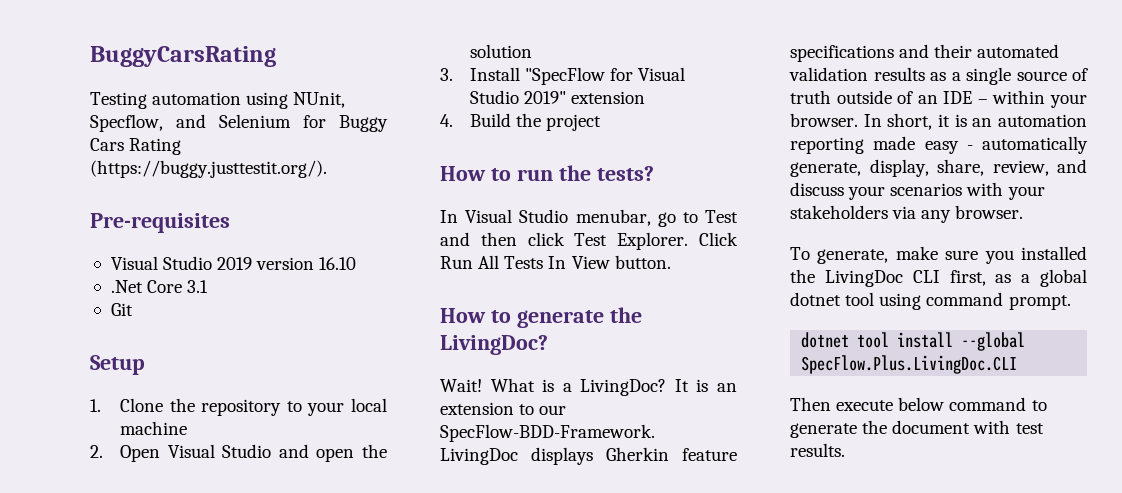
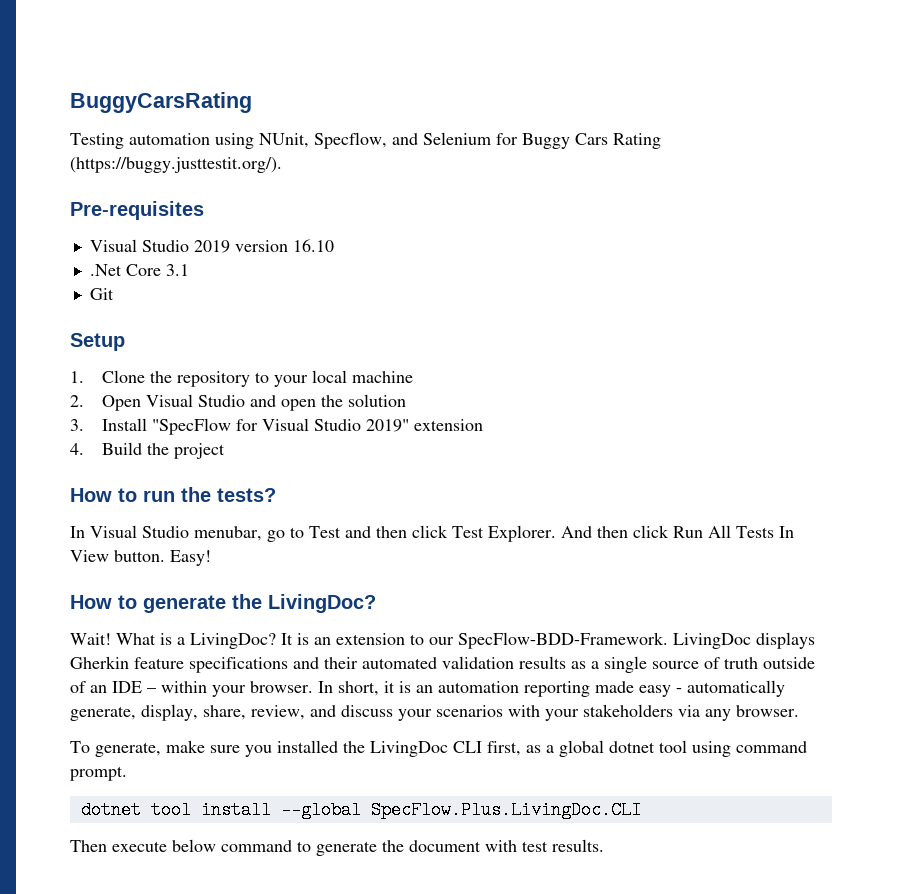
[699,232,738,246] Click -> [561,525,669,538] And then click
(671, 262) none -> [170,550,211,566] Easy!

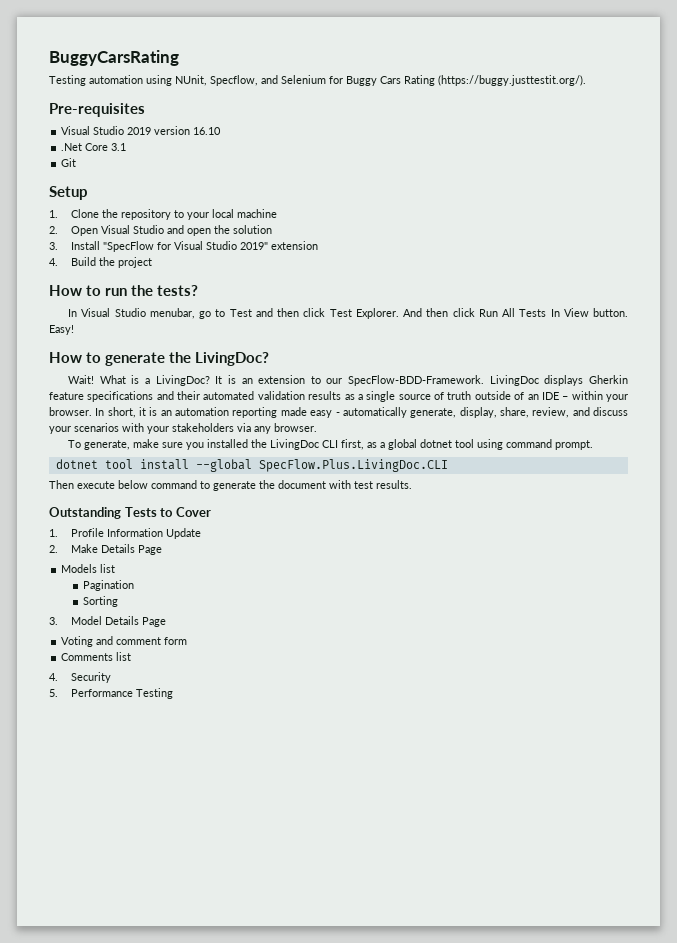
(604, 845) none -> [49,507,211,519] [49,528,201,539] [49,544,162,555] [61,564,116,573] [82,580,134,591] [82,596,118,607] [49,616,166,627] [61,636,188,647] [61,652,132,661] [49,672,111,683] [49,688,173,699] // Outstanding Tests to Cover // 1. Profile Information Update // 2. Make Details Page // Models list // Pagination // Sorting // 3. Model Details Page // Voting and comment form // Comments list // 4. Security // 5. Performance Testing

